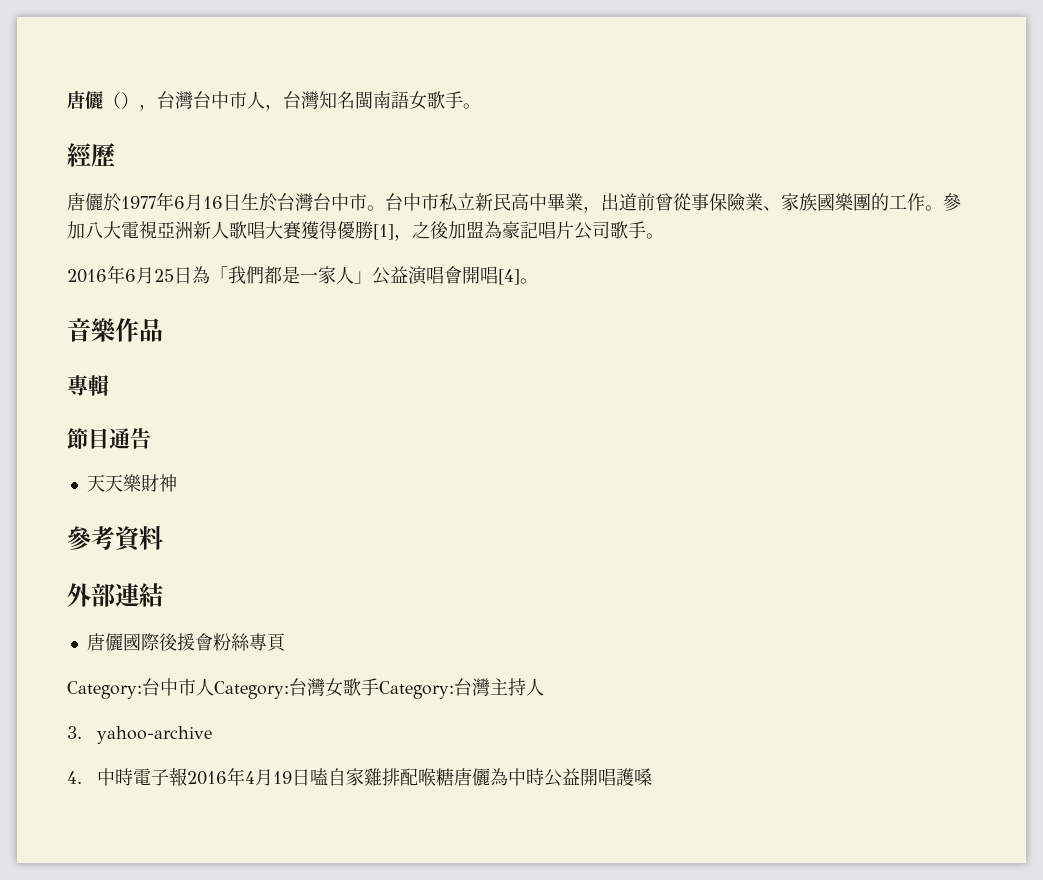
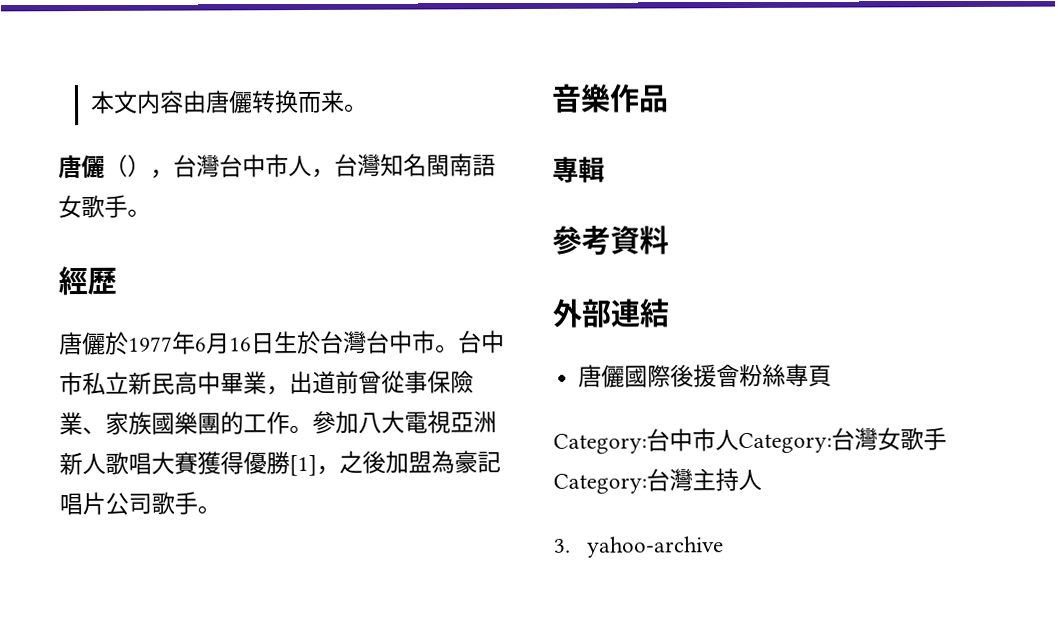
(67, 100) none -> [90,89,369,114] 本文内容由唐儷转换而来。 //
[67,265,538,285] // 2016年6月25日為「我們都是一家人」公益演唱會開唱[4]。 -> (221, 509) none
[67,428,151,450] [86,474,177,492] // 節目通告 // 天天樂財神 -> (605, 169) none
[67,767,652,787] // 4.中時電子報2016年4月19日嗑自家雞排配喉糖唐儷為中時公益開唱護嗓 -> (725, 547) none

